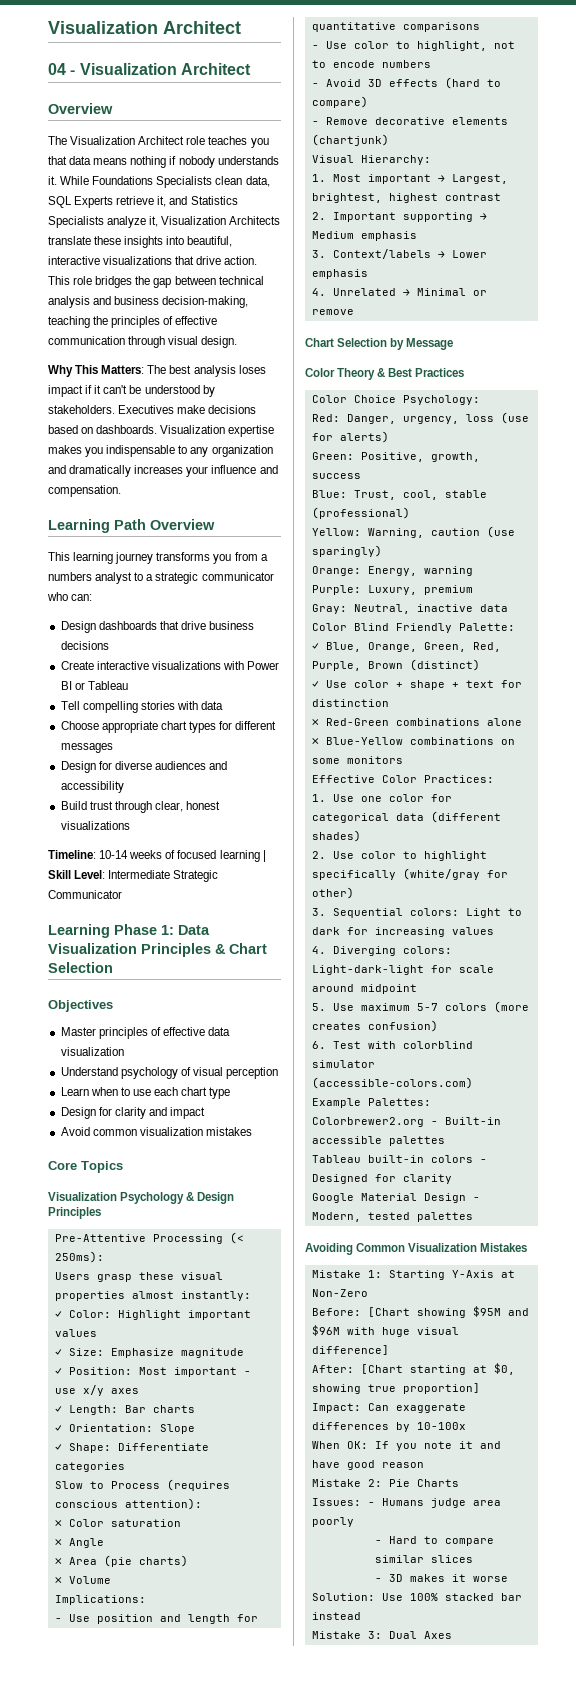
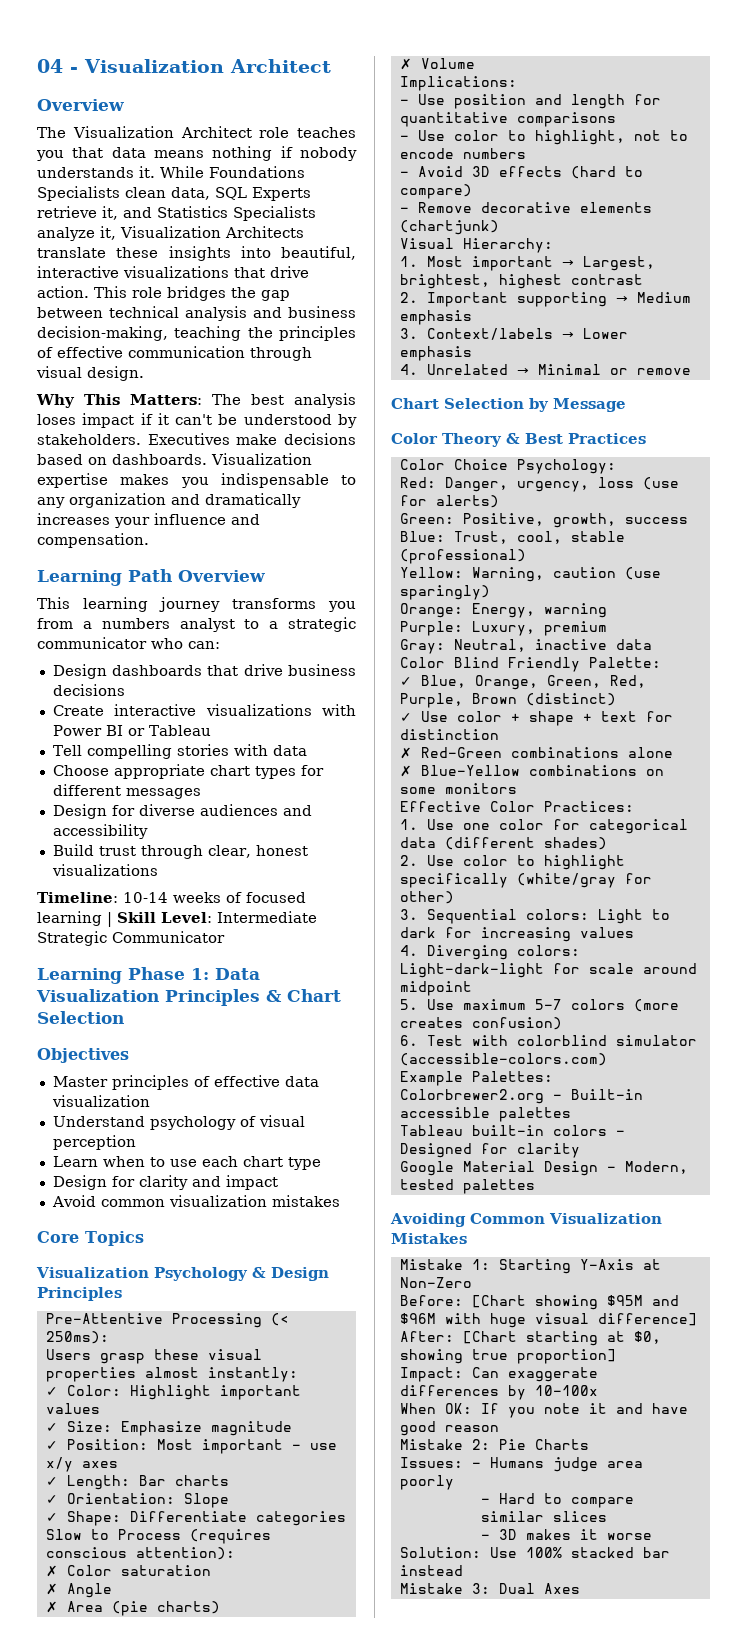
[48,21,241,34] Visualization Architect // -> (37, 66) none

